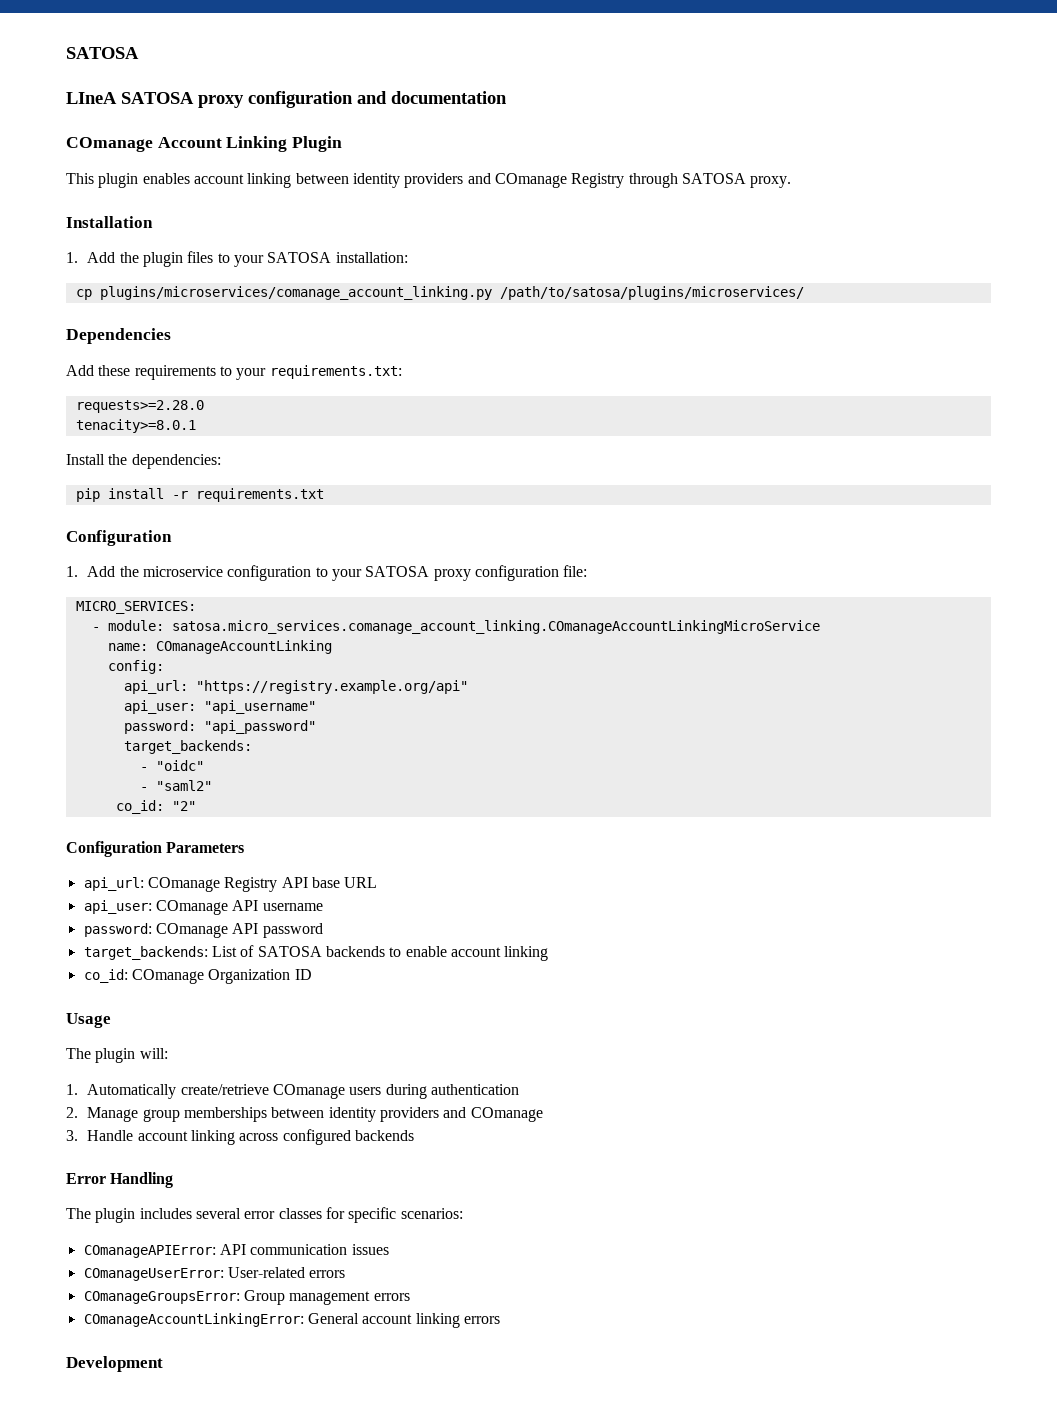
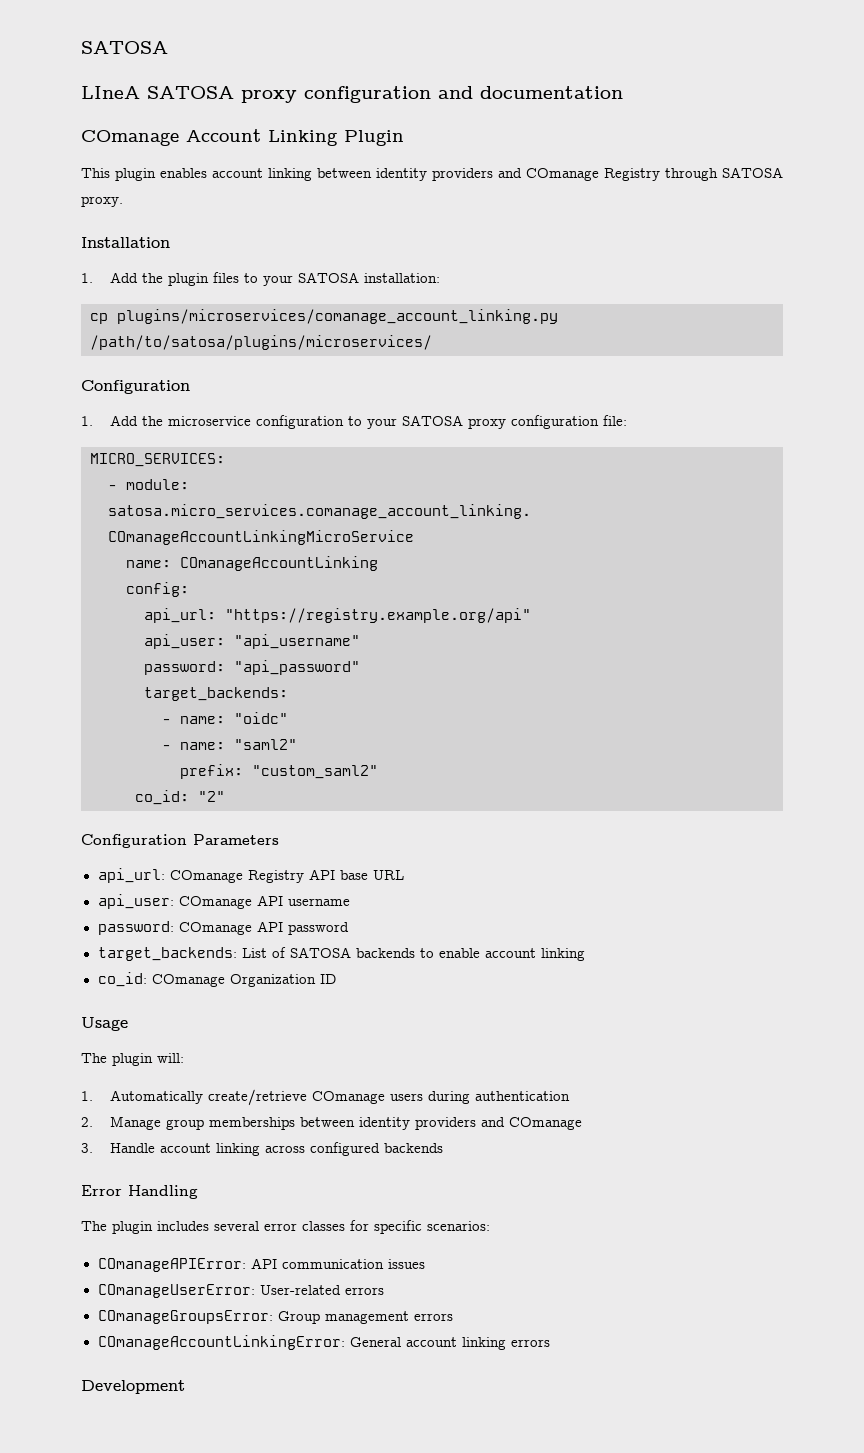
[66,328,171,344] [66,365,402,380] [75,400,204,413] [75,419,196,433] [66,454,221,469] [75,488,324,502] // Dependencies // Add these requirements to your requirements.txt: // requests>=2.28.0 // tenacity>=8.0.1 // Install the dependencies: // pip install -r requirements.txt -> (432, 342) none
(148, 769) none -> [180,716,225,724] name:
(148, 789) none -> [180,742,225,750] name:
(212, 785) none -> [180,764,378,779] // prefix: "custom_saml2"

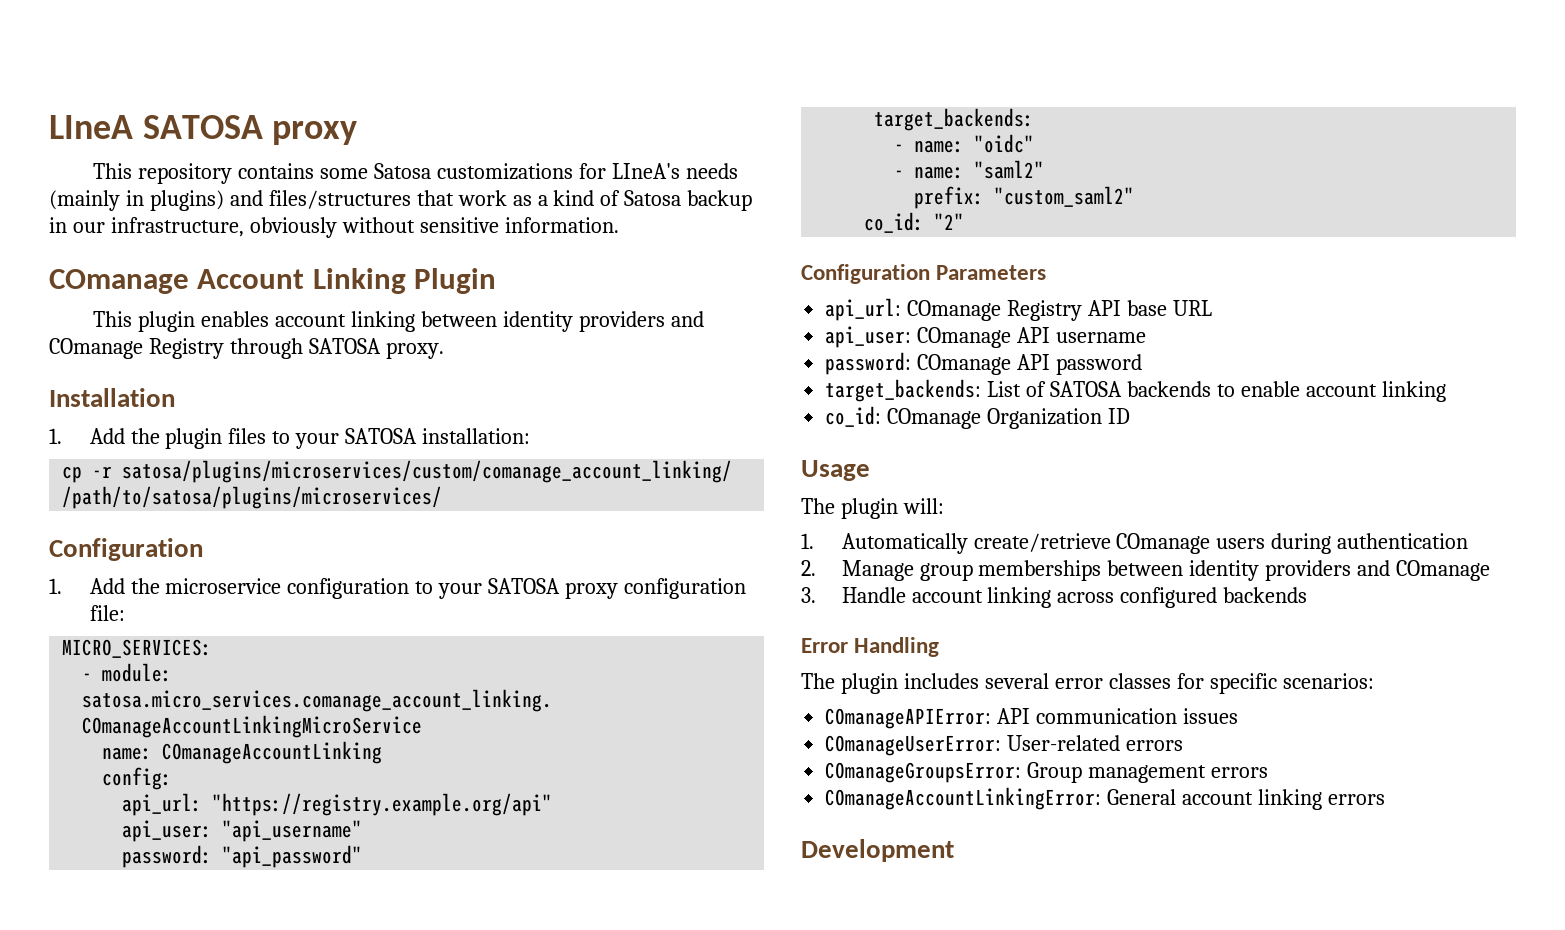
[81,41,168,54] SATOSA // -> (49, 127) none
[304,86,623,103] configuration and documentation -> [93,163,738,184] [49,190,753,211] [49,217,619,238] // This repository contains some Satosa customizations for LIneA's needs (mainly in plugins) and files/structures that work as a kind of Satosa backup in our infrastructure, obviously without sensitive information.
[117,309,558,324] plugins/microservices/comanage_account_linking.py -> [92,460,733,483] -r satosa/plugins/microservices/custom/comanage_account_linking/

